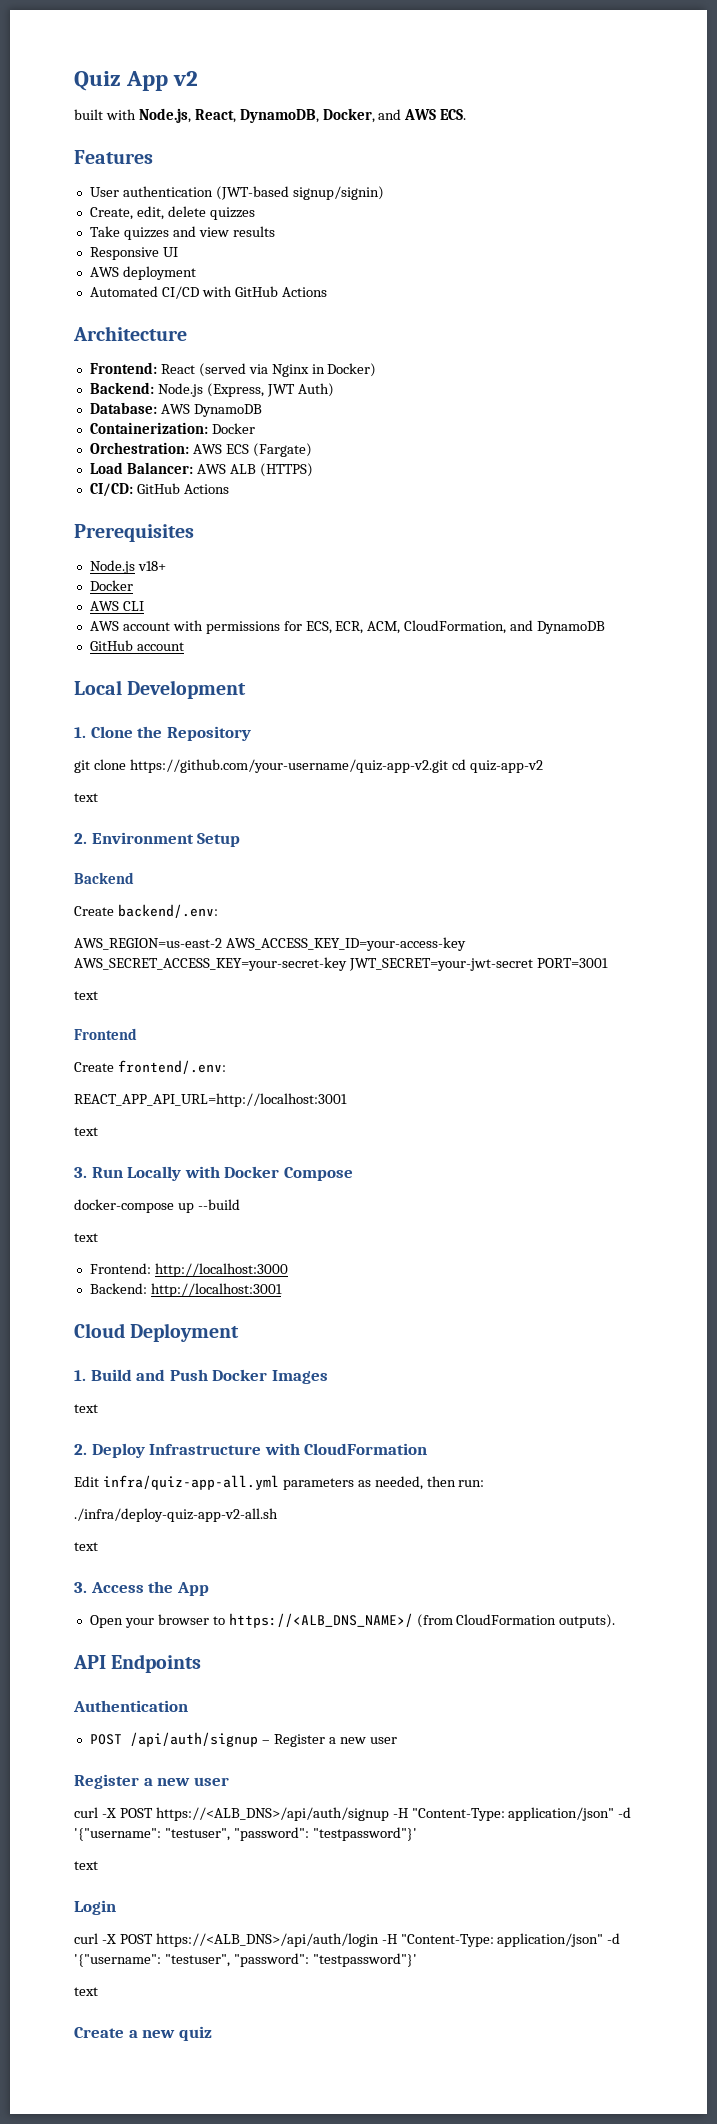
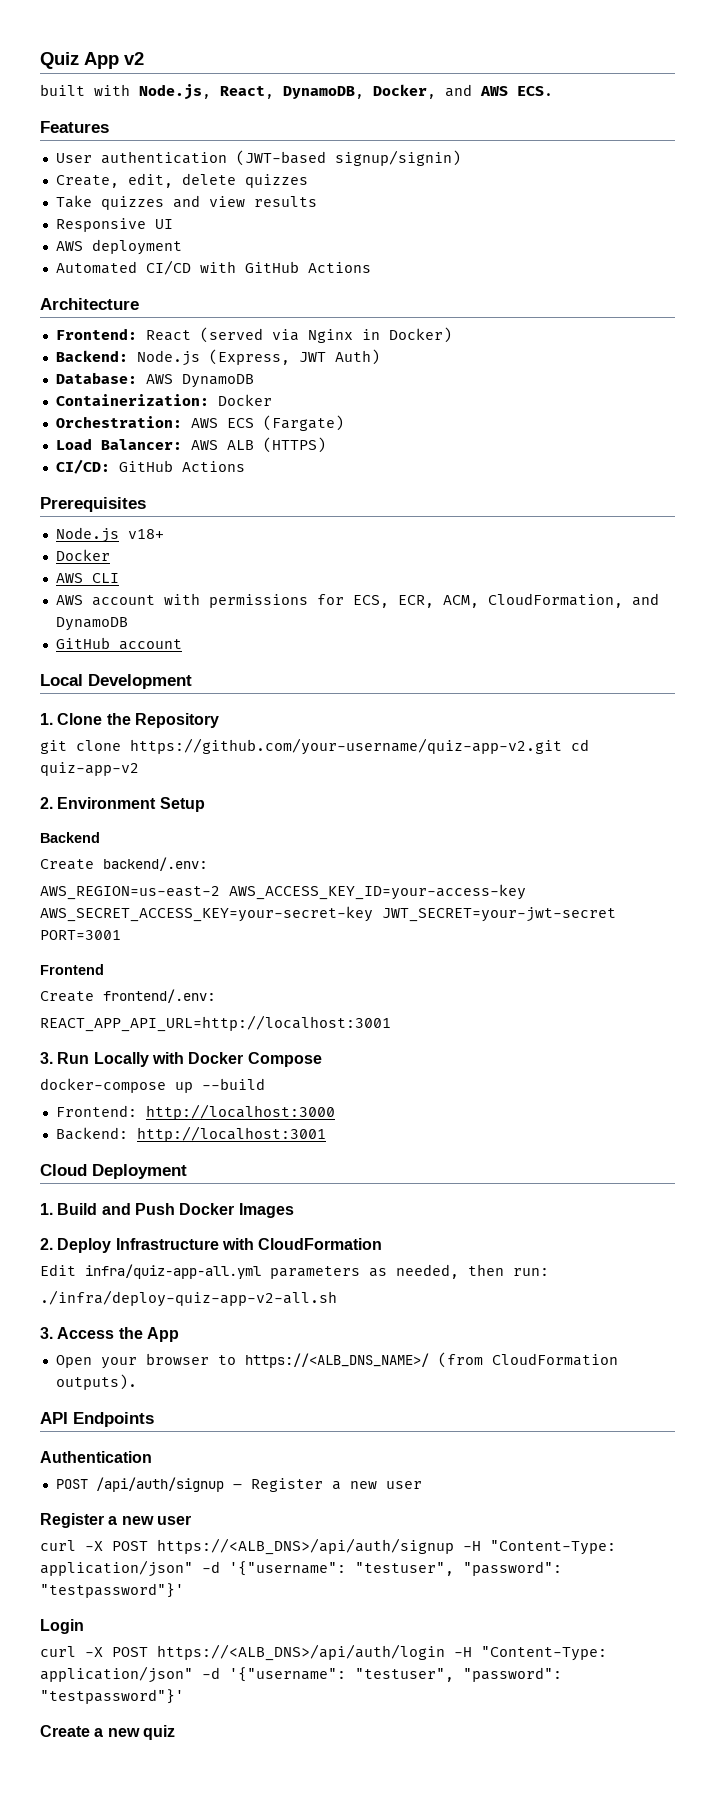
[74,793,98,802] // text -> (139, 769) none
[74,991,98,1000] // text -> (121, 935) none
[74,1127,98,1136] // text -> (391, 1023) none
[74,1233,98,1242] // text -> (265, 1084) none
[74,1404,98,1413] // text -> (294, 1210) none
[74,1542,98,1551] // text -> (337, 1298) none
[74,1861,98,1870] // text -> (184, 1590) none
[74,1987,98,1996] // text -> (184, 1696) none

